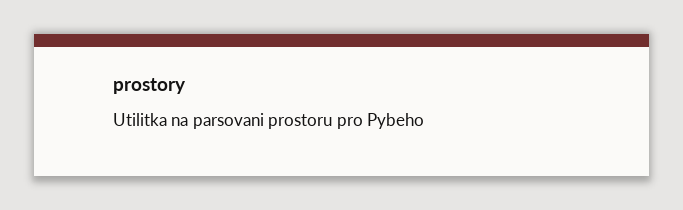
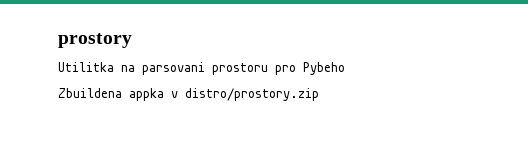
(425, 121) none -> [58,88,319,101] // Zbuildena appka v distro/prostory.zip

